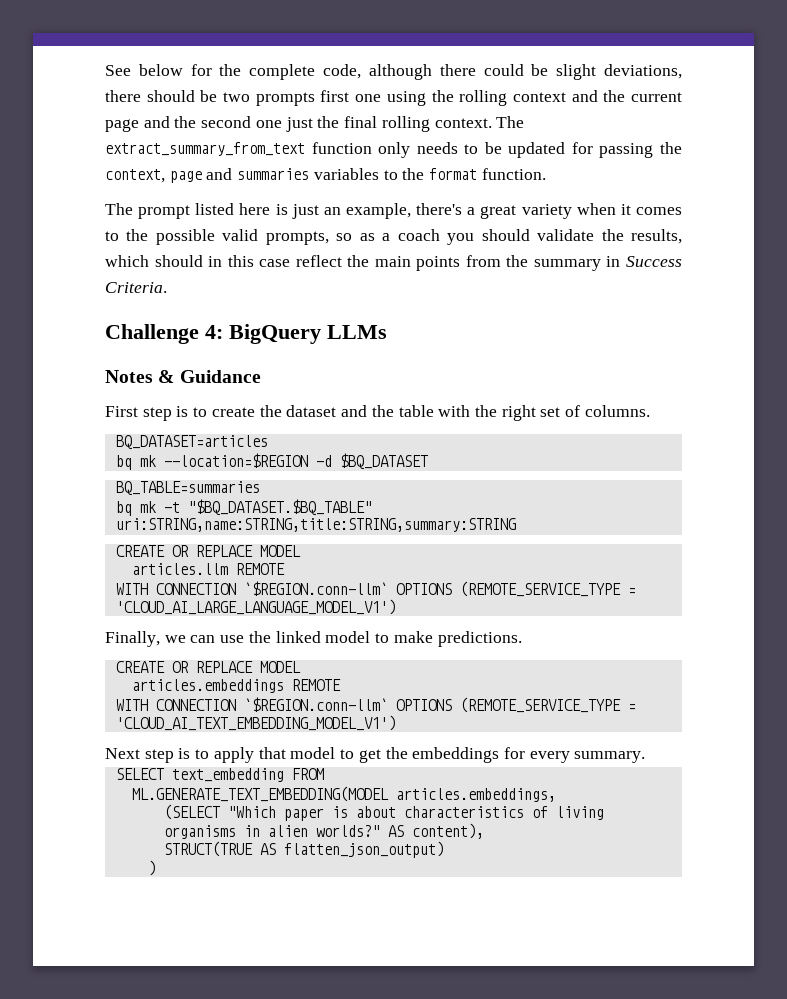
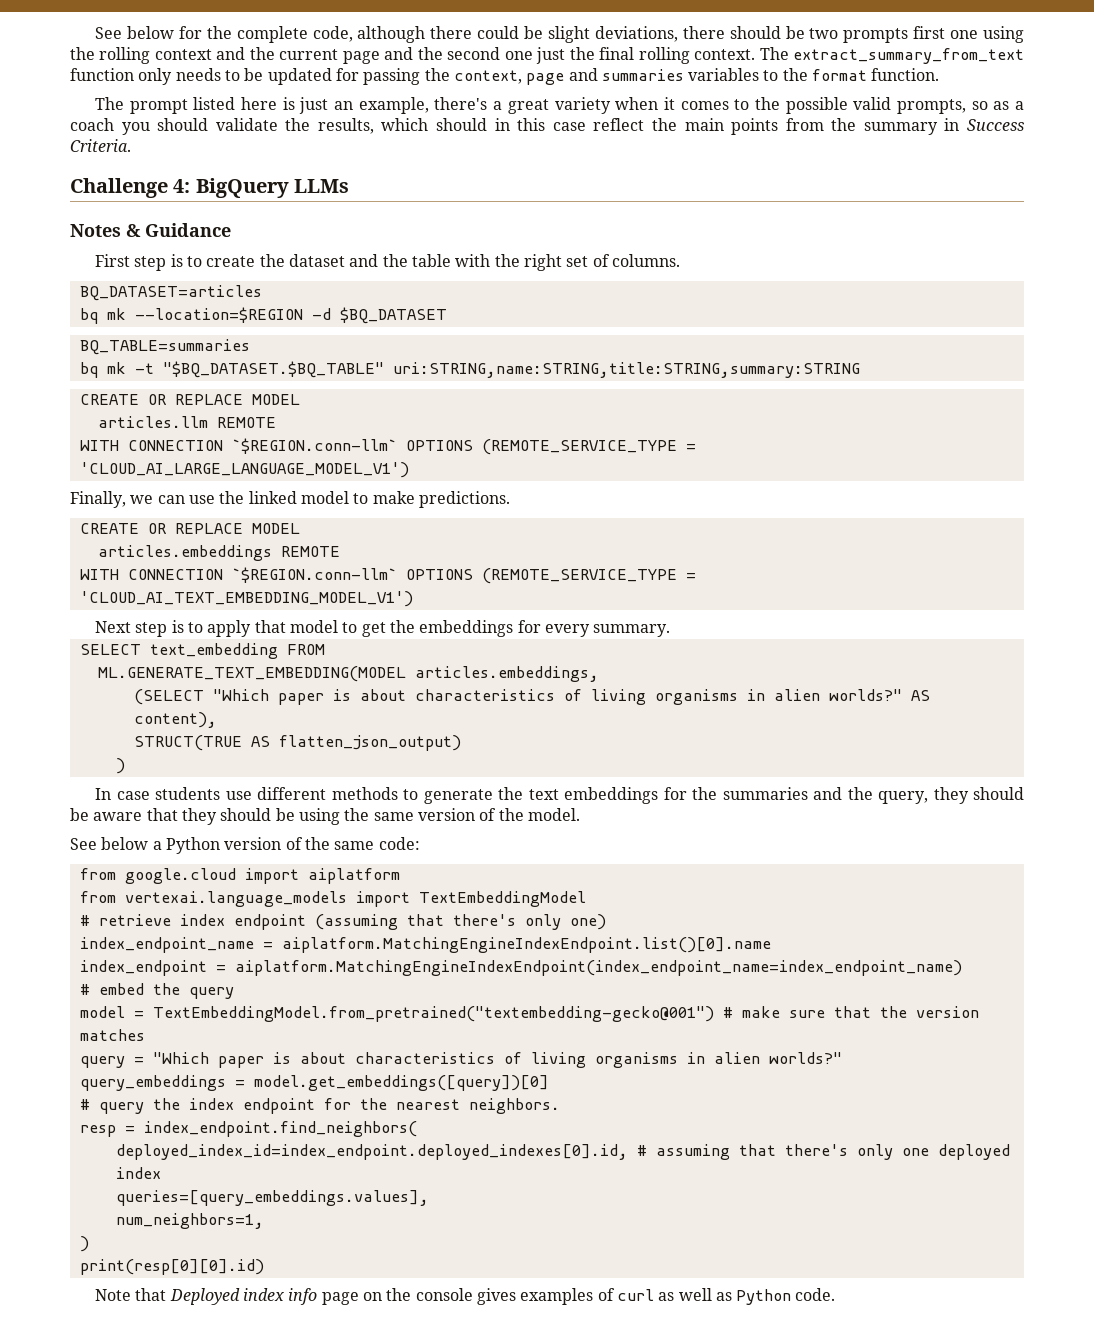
(156, 868) none -> [95,787,1025,804] [70,808,580,825] [70,837,420,854] [79,868,400,884] [79,891,586,907] [79,914,606,930] [79,937,771,953] [79,960,962,976] [79,983,234,999] [79,1006,979,1022] [79,1029,145,1041] [79,1052,842,1068] [79,1075,549,1091] [79,1098,560,1114] [79,1121,417,1137] [115,1144,1010,1160] [115,1167,161,1179] [115,1190,429,1206] [115,1213,264,1229] [79,1236,89,1252] [79,1259,264,1275] [95,1288,836,1305] // In case students use different methods to generate the text embeddings for the summaries and the query, they should be aware that they should be using the same version of the model. // See below a Python version of the same code: // from google.cloud import aiplatform // from vertexai.language_models import TextEmbeddingModel // # retrieve index endpoint (assuming that there's only one) // index_endpoint_name = aiplatform.MatchingEngineIndexEndpoint.list()[0].name // index_endpoint = aiplatform.MatchingEngineIndexEndpoint(index_endpoint_name=index_endpoint_name) // # embed the query // model = TextEmbeddingModel.from_pretrained("textembedding-gecko@001") # make sure that the version matches // query = "Which paper is about characteristics of living organisms in alien worlds?" // query_embeddings = model.get_embeddings([query])[0] // # query the index endpoint for the nearest neighbors. // resp = index_endpoint.find_neighbors( // deployed_index_id=index_endpoint.deployed_indexes[0].id, # assuming that there's only one deployed index // queries=[query_embeddings.values], // num_neighbors=1, // ) // print(resp[0][0].id) // Note that Deployed index info page on the console gives examples of curl as well as Python code.

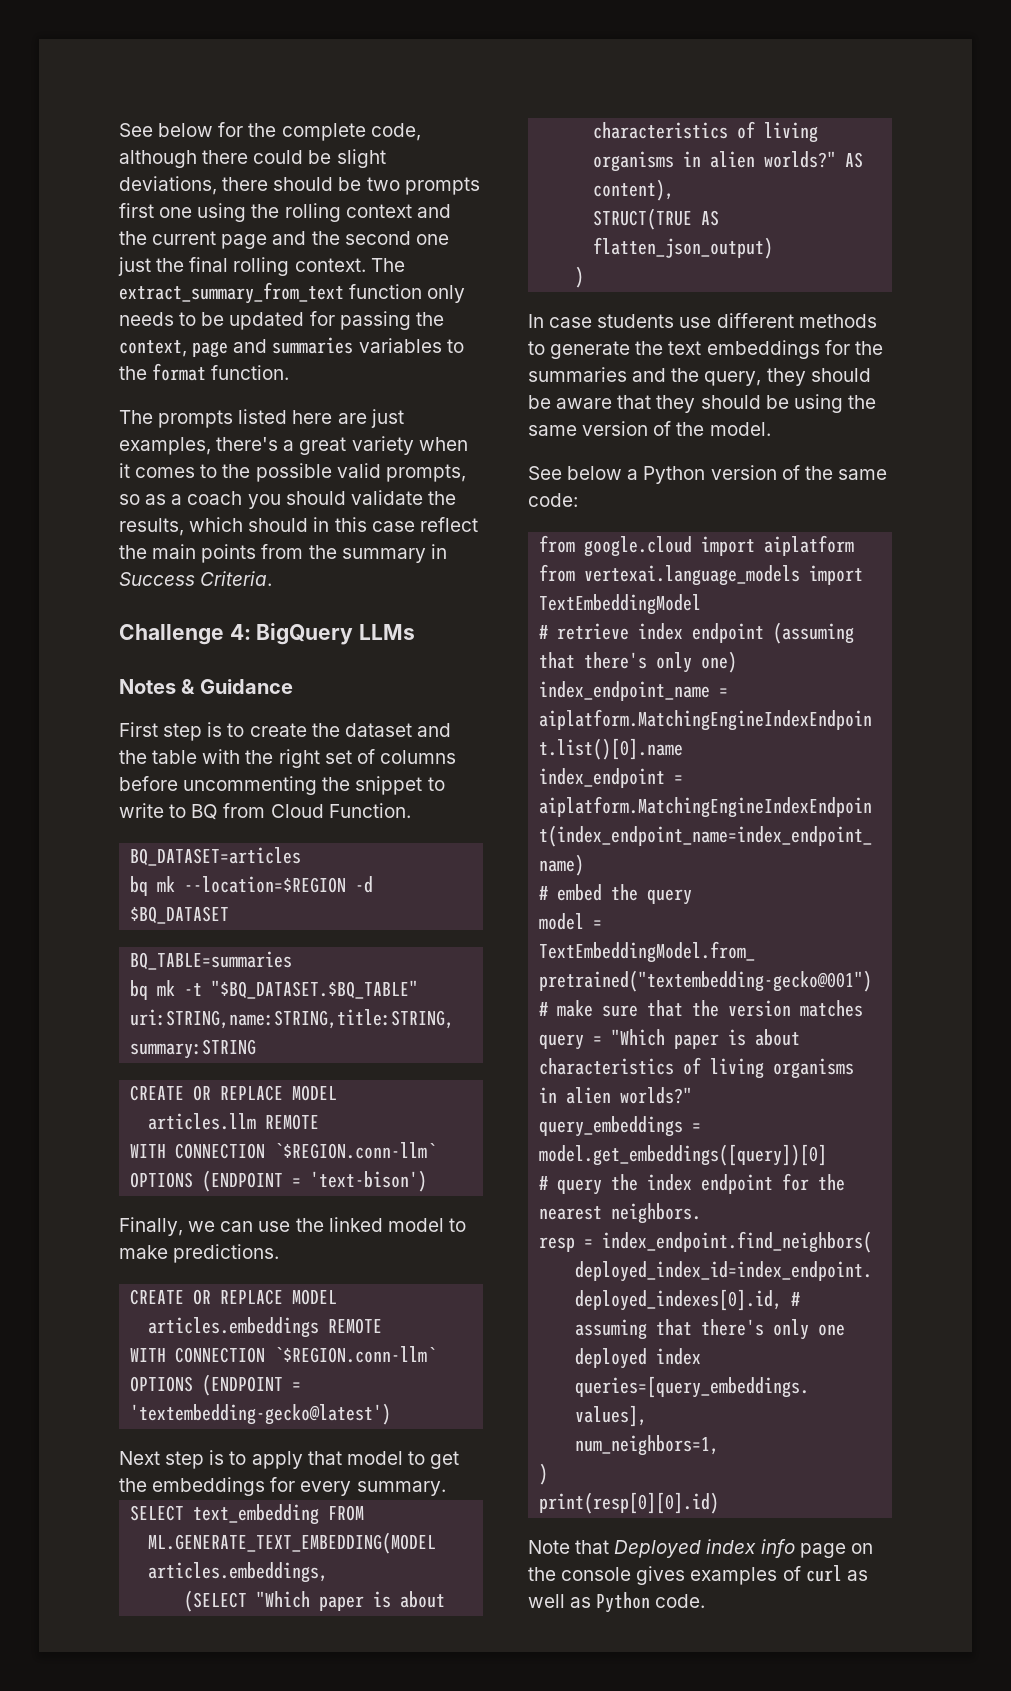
[129,99,188,114] prompt -> [158,410,234,428] prompts
[282,97,429,114] is just an example, -> [337,409,404,428] [119,437,211,455] are just examples,
[611,254,680,267] columns. -> [379,750,456,764] [119,776,445,795] [119,803,411,820] columns before uncommenting the snippet to write to BQ from Cloud Function.
[481,439,696,455] [79,462,409,478] (REMOTE_SERVICE_TYPE = 'CLOUD_AI_LARGE_LANGUAGE_MODEL_V1') -> [202,1170,428,1192] (ENDPOINT = 'text-bison')
[481,568,696,584] [79,591,413,607] (REMOTE_SERVICE_TYPE = 'CLOUD_AI_TEXT_EMBEDDING_MODEL_V1') -> [202,1374,302,1396] [130,1403,392,1425] (ENDPOINT = 'textembedding-gecko@latest')

